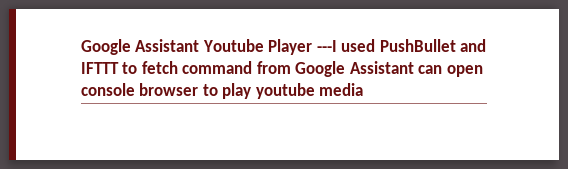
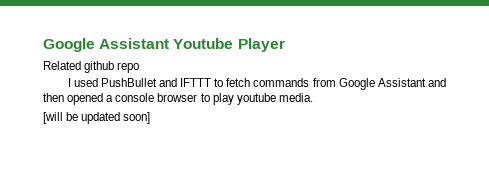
[316,40,337,52] ---I -> [43,61,140,73] [67,78,71,87] // Related github repo // I
[182,61,253,74] command -> [253,78,310,87] commands
[418,65,483,77] can open -> [427,78,446,87] [43,93,114,105] and then opened a
[319,83,364,96] media -> [278,93,313,102] [43,112,151,124] media. // [will be updated soon]

